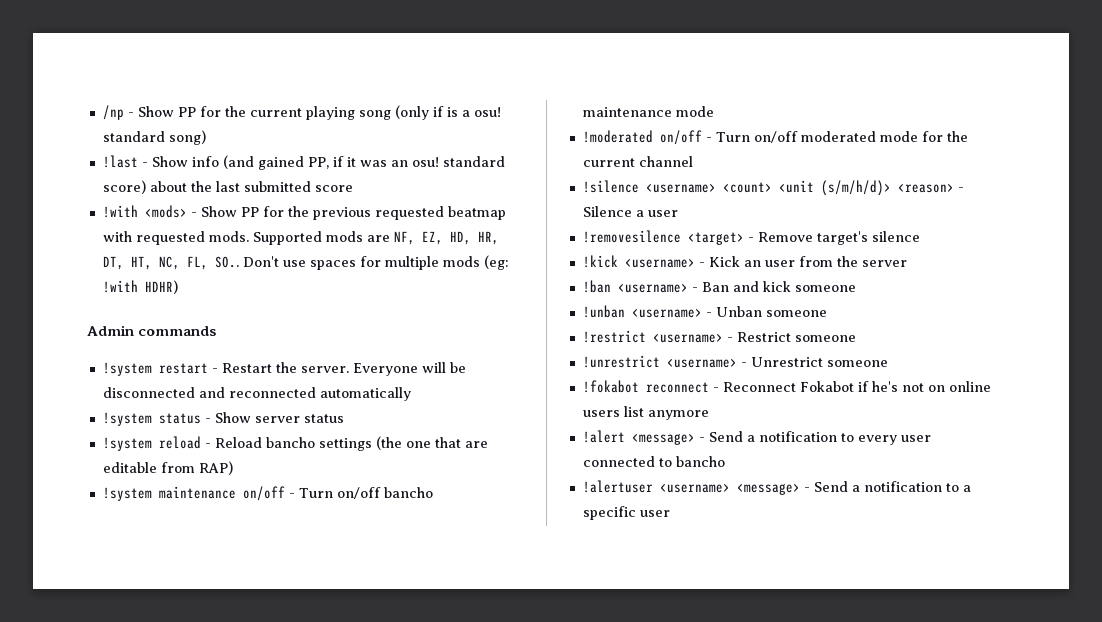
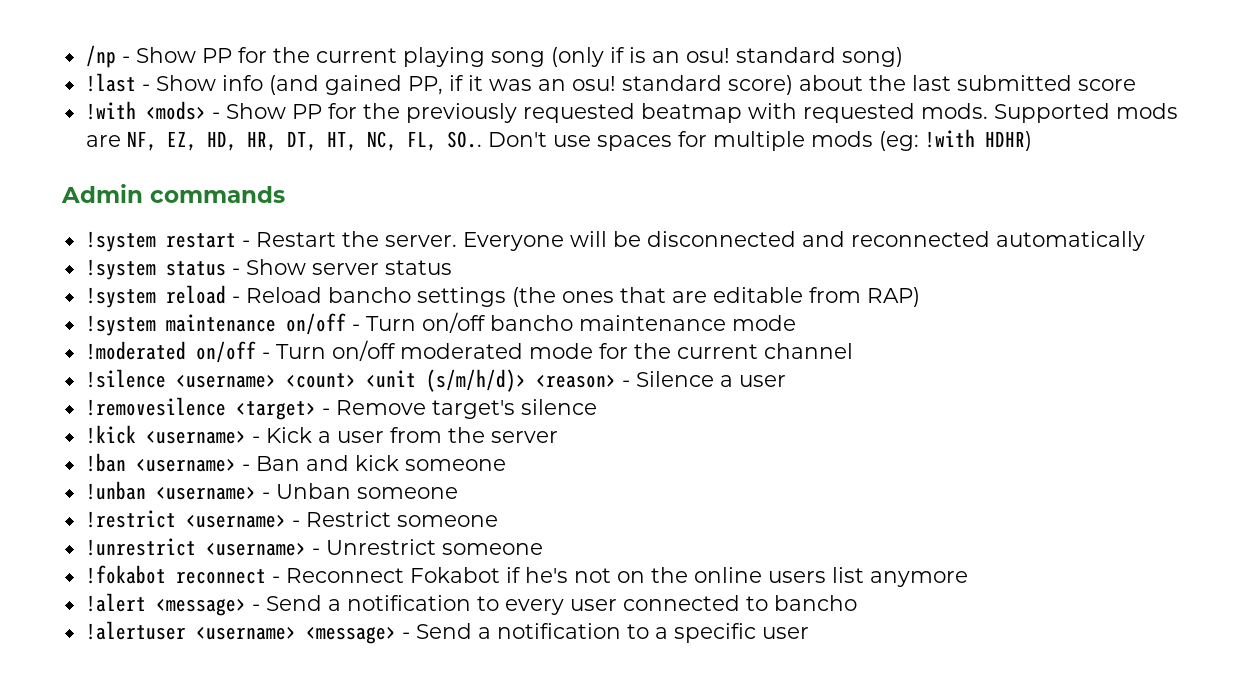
[461,110,470,117] a -> [651,51,680,63] an
[312,207,371,220] previous -> [405,103,517,123] previously
[405,441,431,448] one -> [561,291,614,303] ones
[743,260,761,267] an -> [317,431,331,443] a
(945, 388) none -> [650,567,688,583] the

